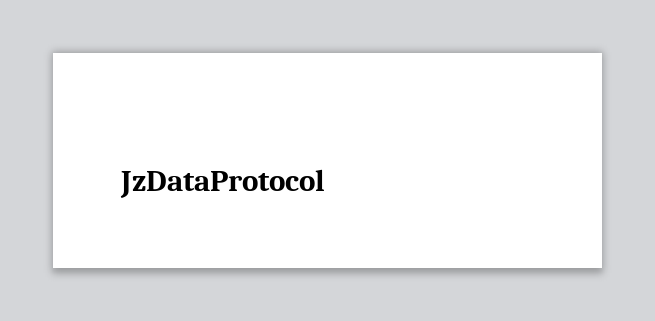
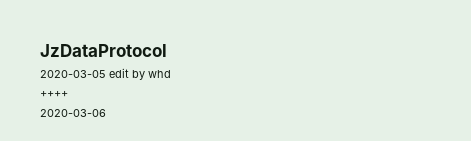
(325, 183) none -> [40,68,171,80] [40,90,68,97] [40,109,106,117] // 2020-03-05 edit by whd // ++++ // 2020-03-06

